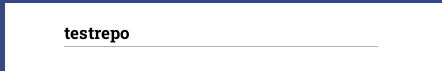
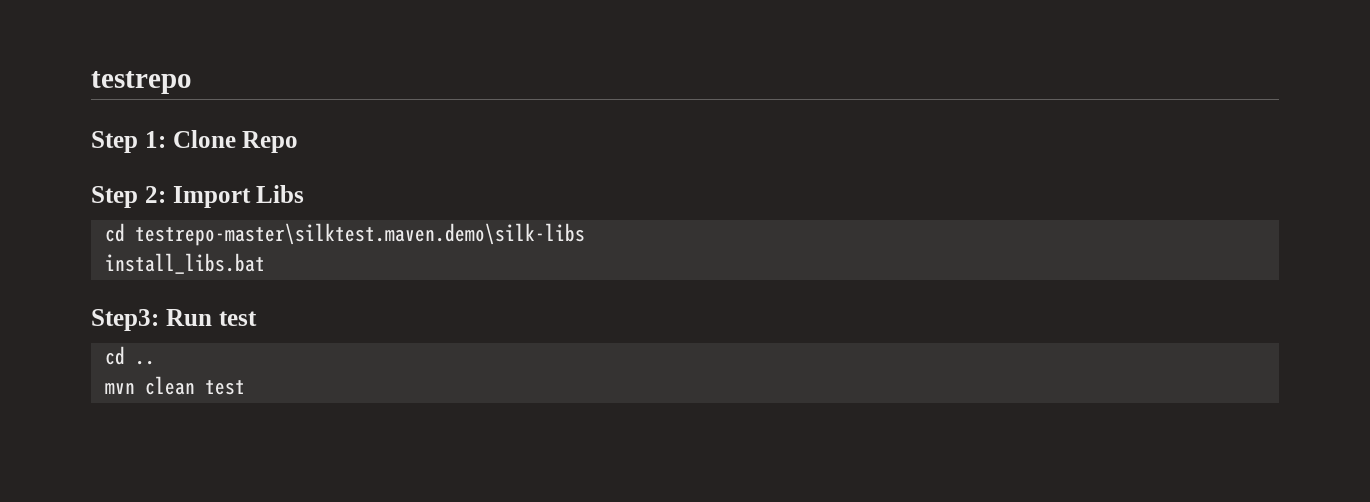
(130, 35) none -> [91,130,299,153] [91,185,305,208] [104,223,585,246] [104,253,265,274] [91,309,257,331] [104,346,155,365] [104,376,245,395] // Step 1: Clone Repo // Step 2: Import Libs // cd testrepo-master\silktest.maven.demo\silk-libs // install_libs.bat // Step3: Run test // cd .. // mvn clean test

